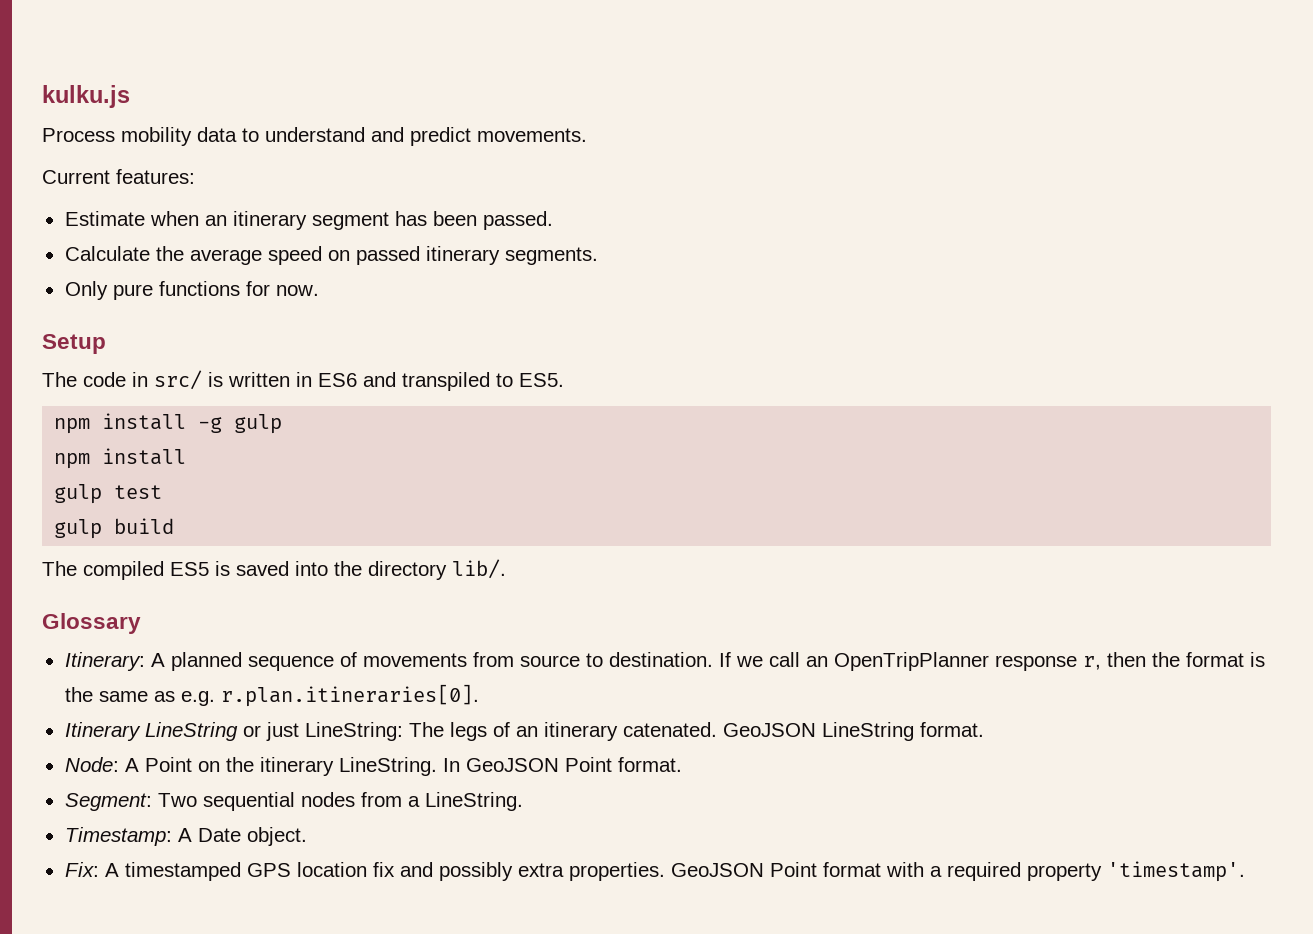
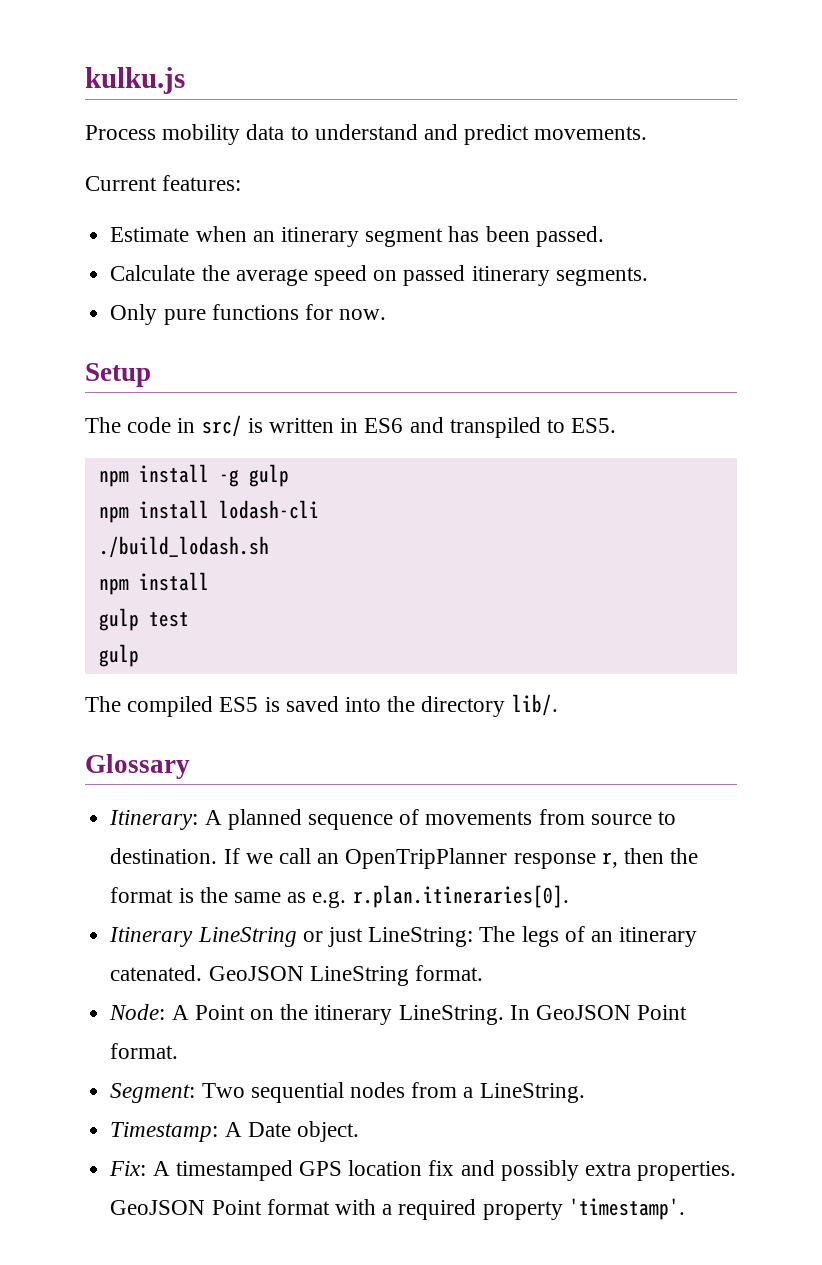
(283, 424) none -> [98,500,319,523] [98,536,269,558] // npm install lodash-cli // ./build_lodash.sh
[114,518,175,534] build -> (139, 655) none

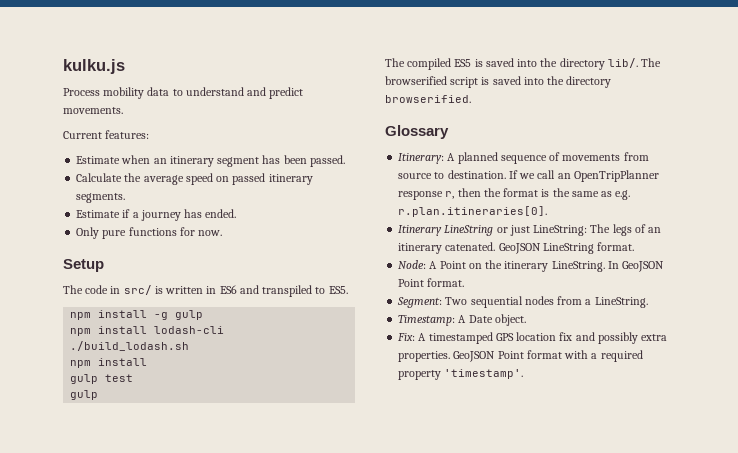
(648, 276) none -> [76,209,237,221] // Estimate if a journey has ended.
(558, 705) none -> [641,58,662,67] [385,76,612,88] [385,95,471,103] The browserified script is saved into the directory browserified.

